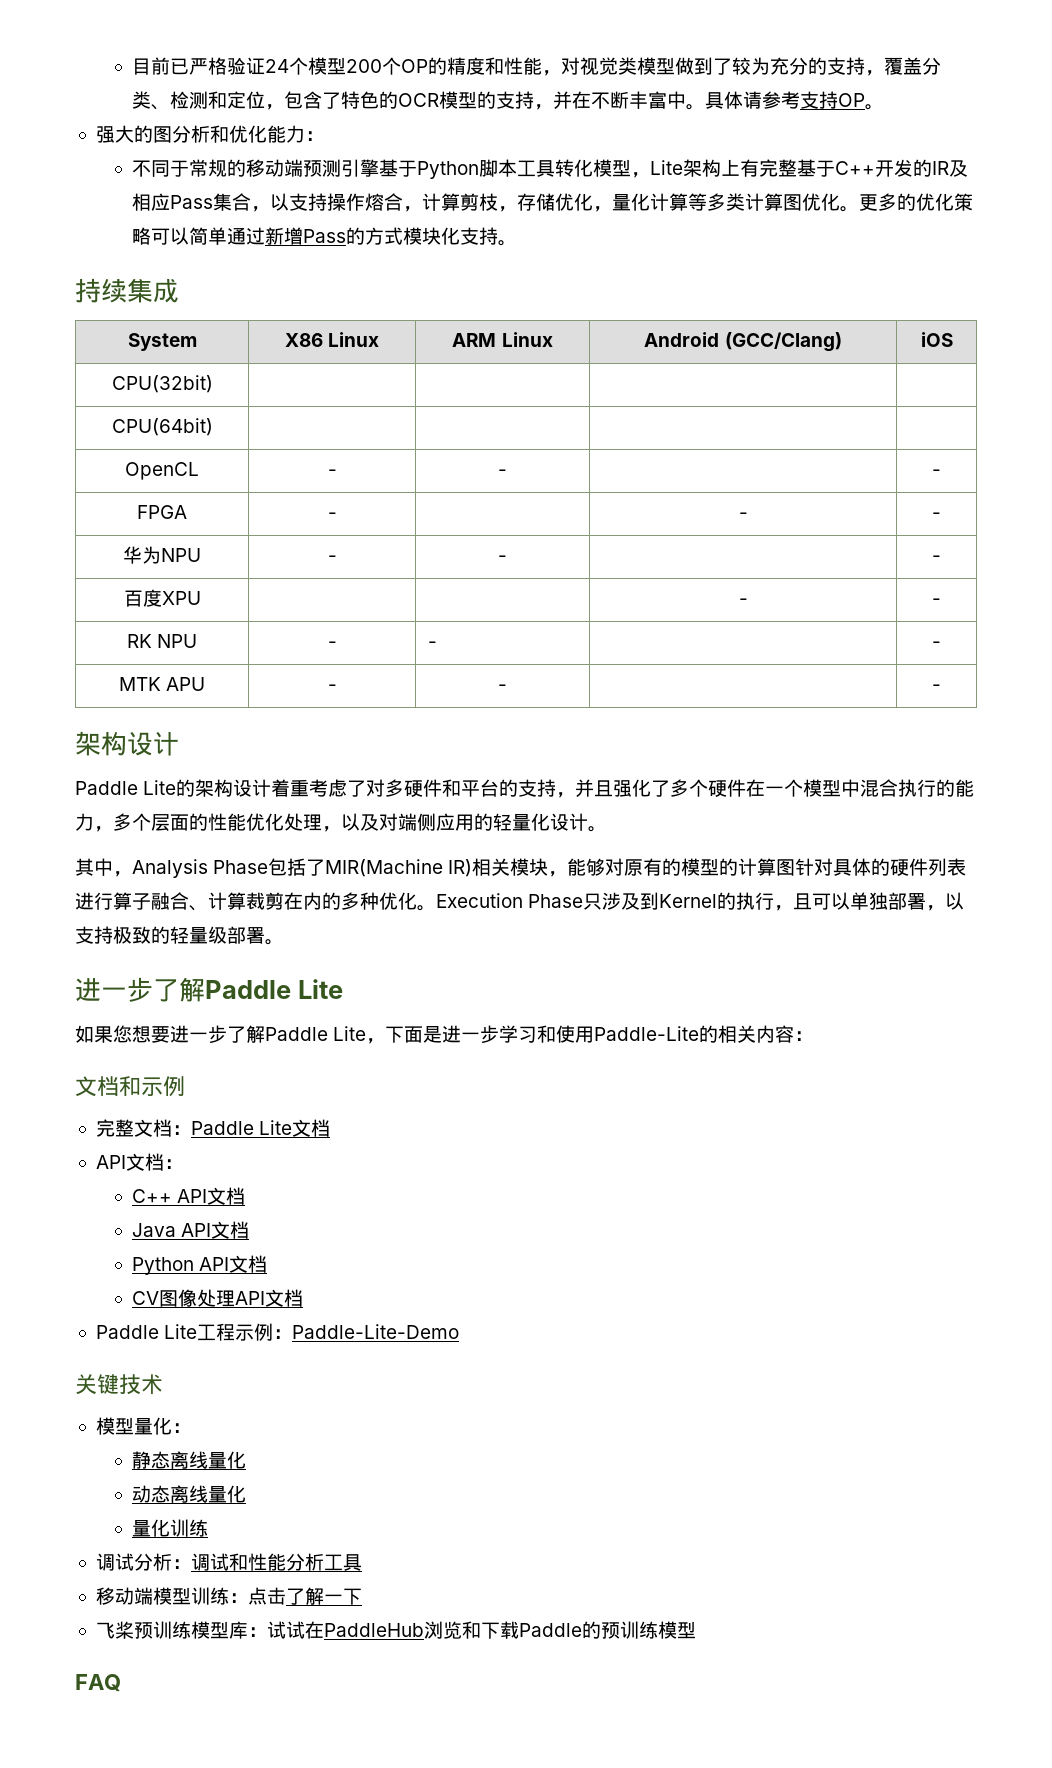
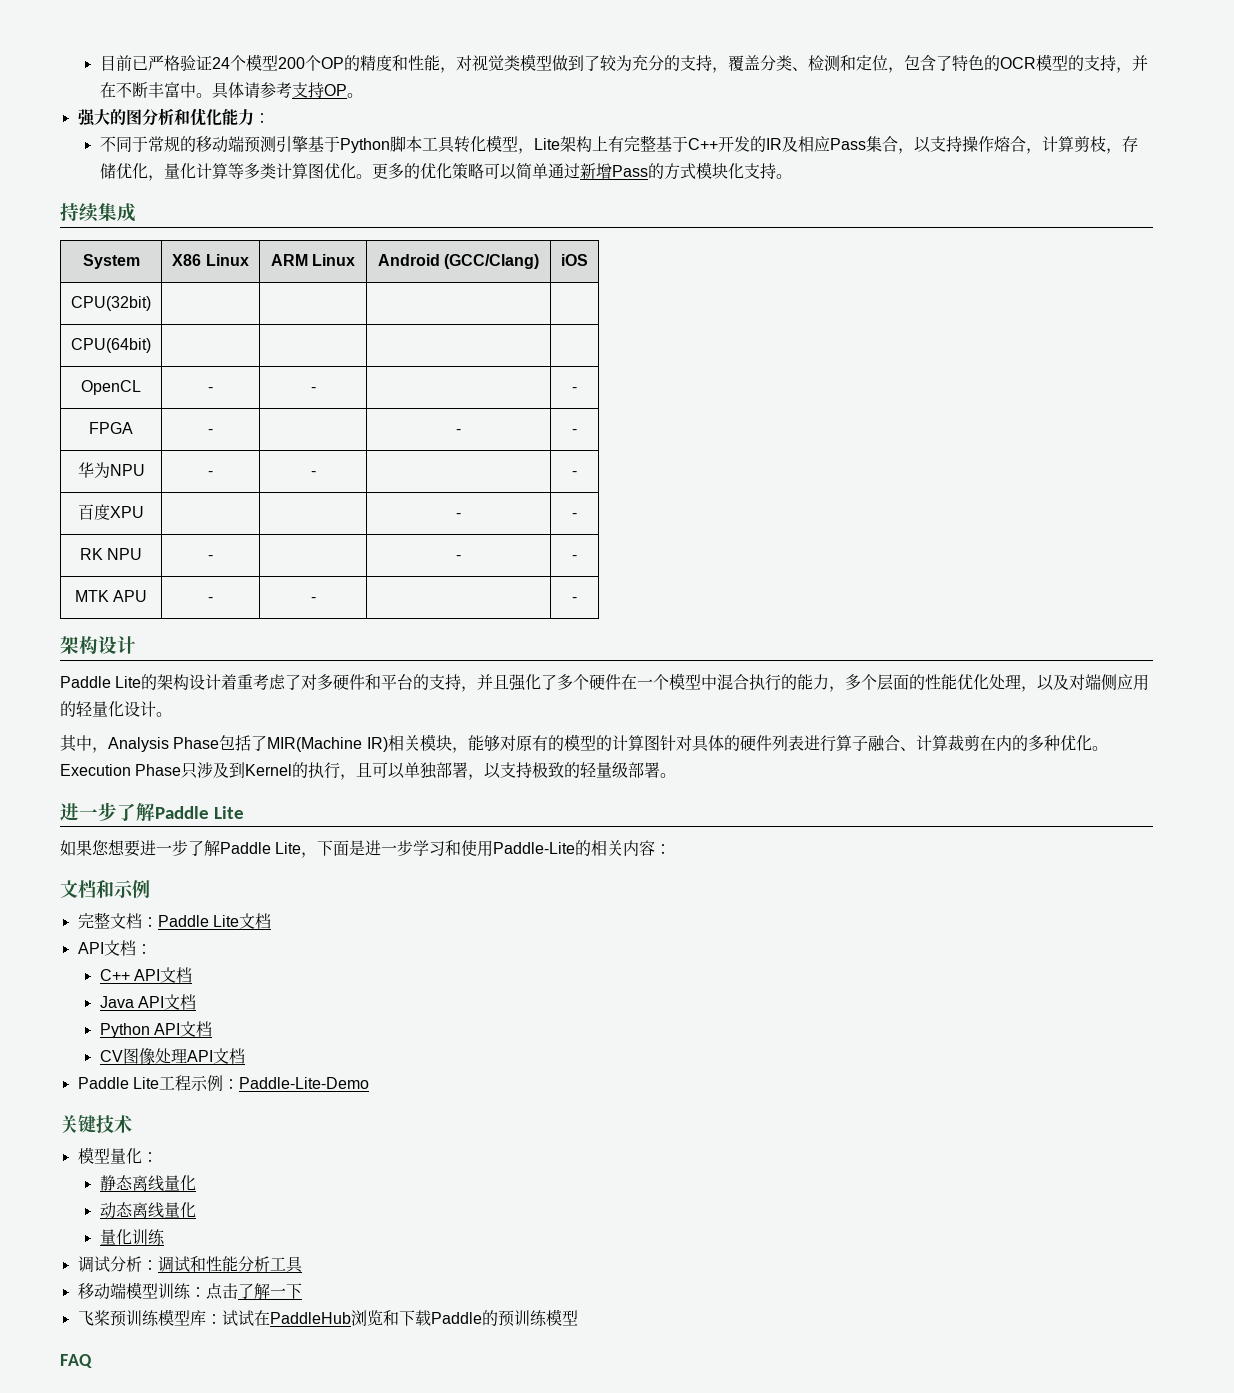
[427,641,437,648] - | | -> [456,555,461,560] | - |

